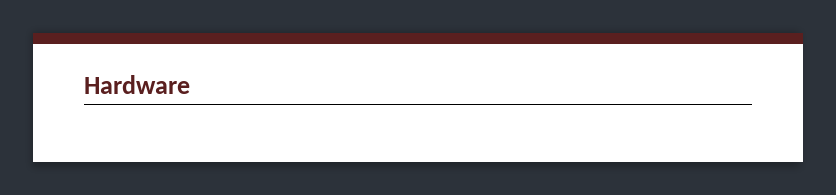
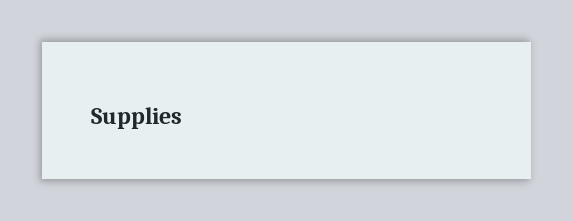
[84,75,190,94] Hardware -> [91,107,182,129] Supplies

